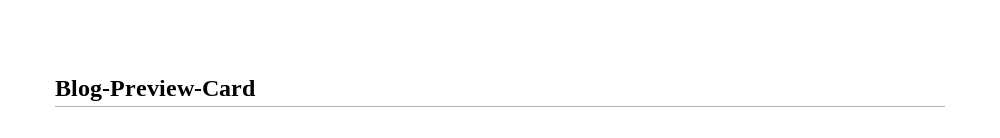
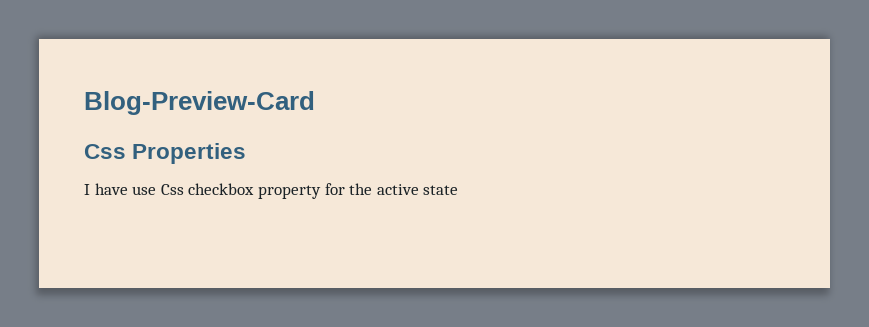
(256, 90) none -> [84,143,247,164] [84,183,459,199] // Css Properties // I have use Css checkbox property for the active state

